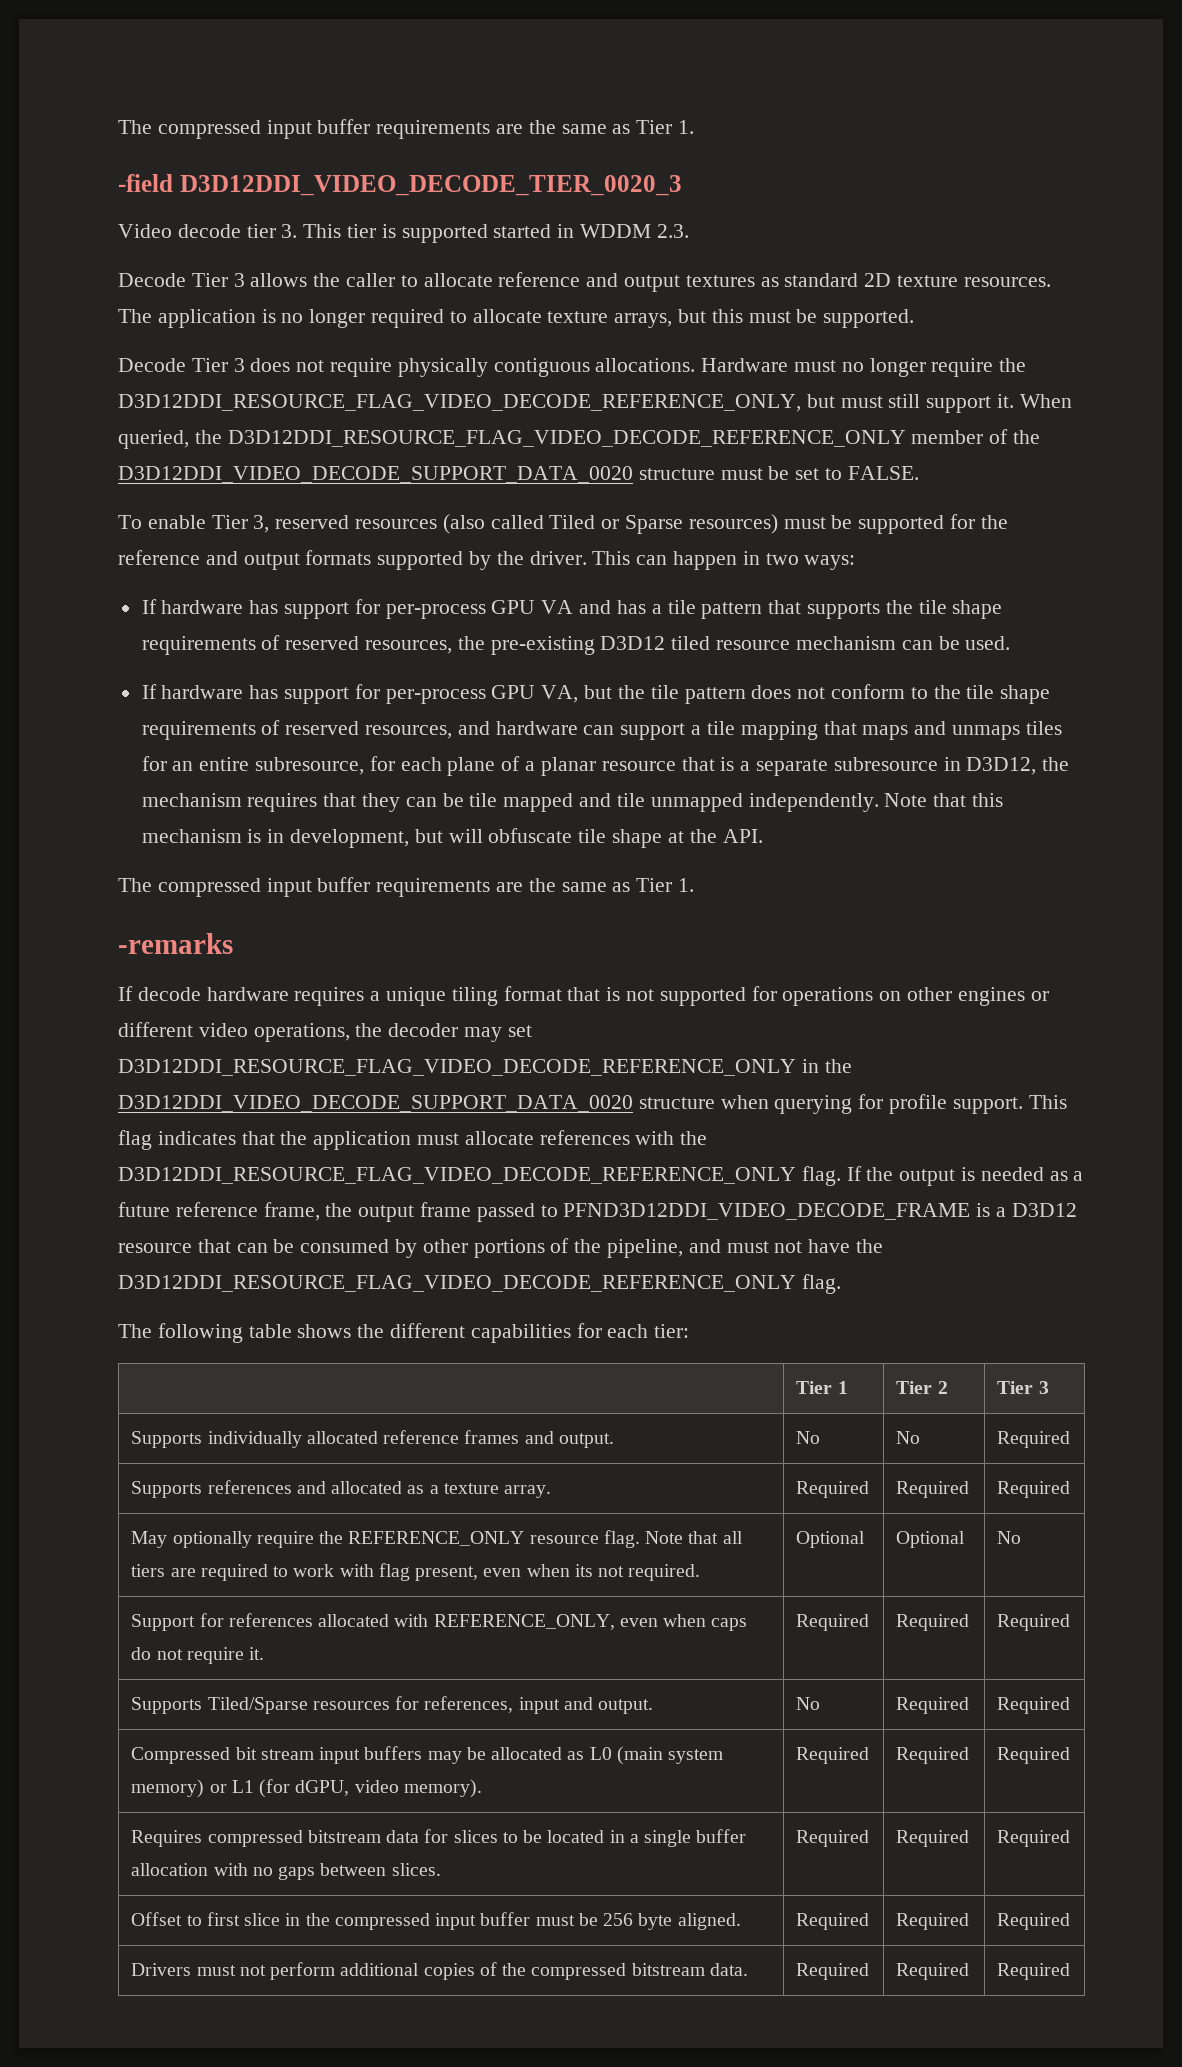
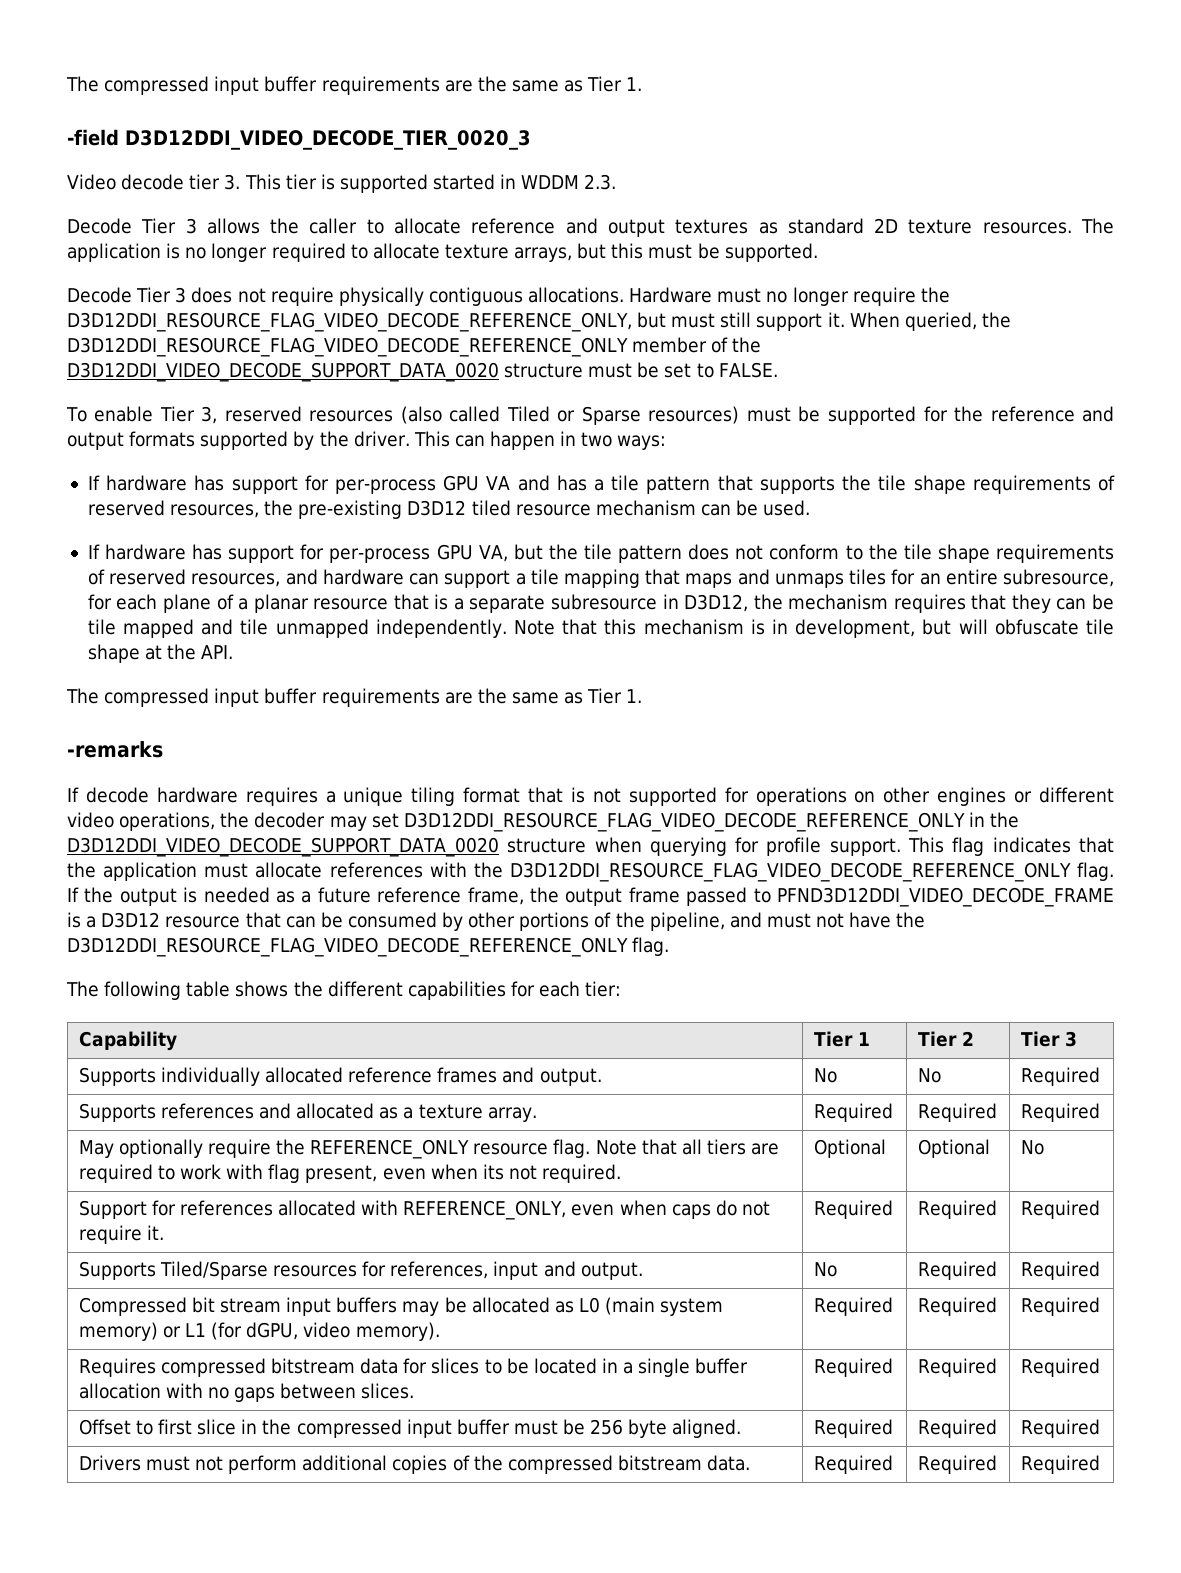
(690, 1331) none -> [78,1031,177,1051] Capability

